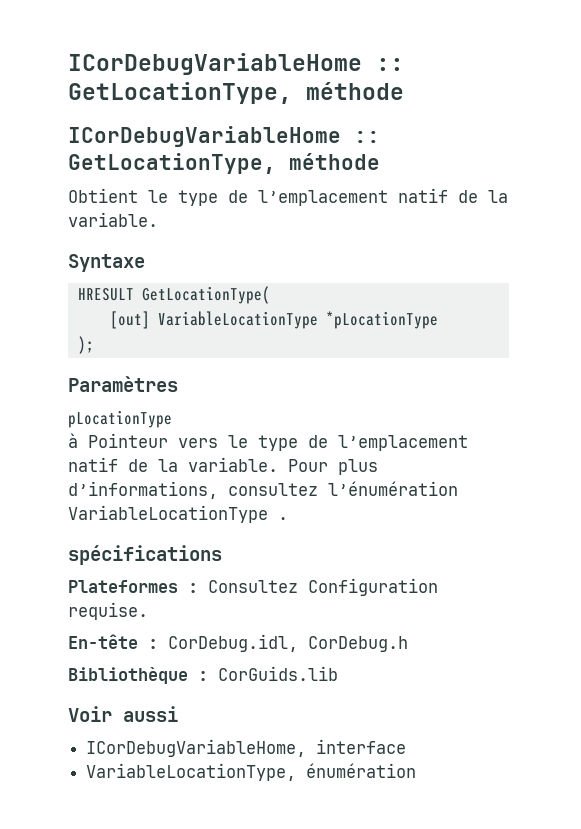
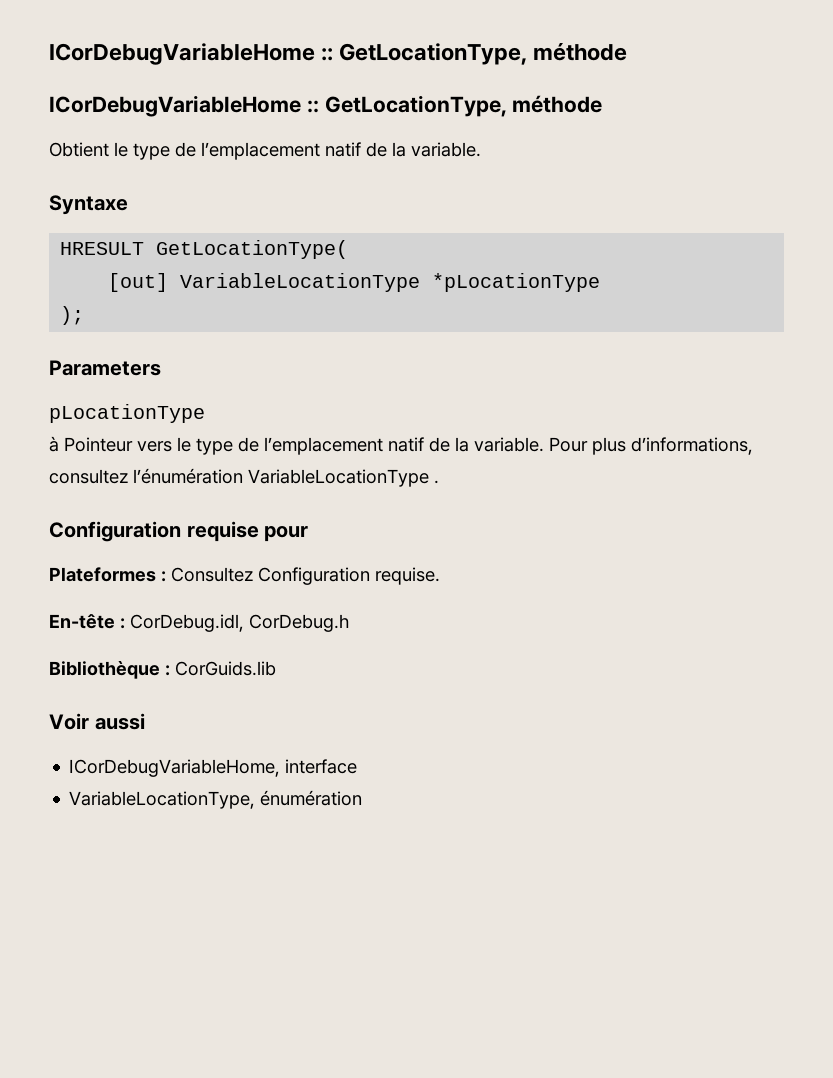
[68,376,178,392] Paramètres -> [49,360,161,376] Parameters
[68,545,222,565] spécifications -> [49,521,309,542] Configuration requise pour

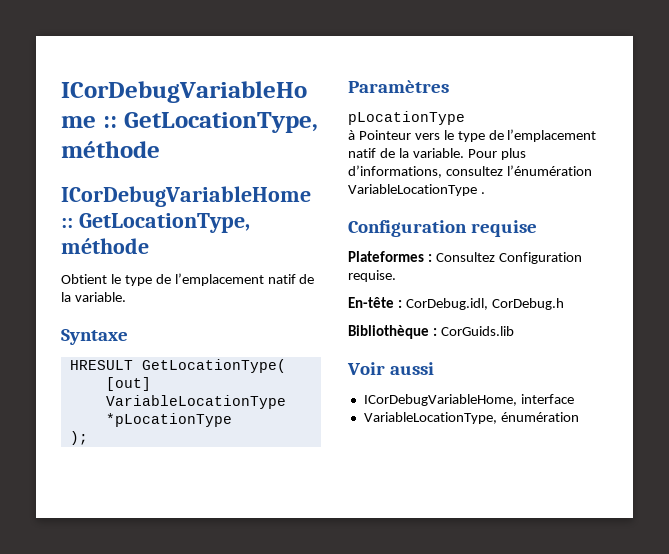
[49,360,161,376] Parameters -> [348,80,449,93] Paramètres
[264,525,309,542] pour -> (537, 228) none

